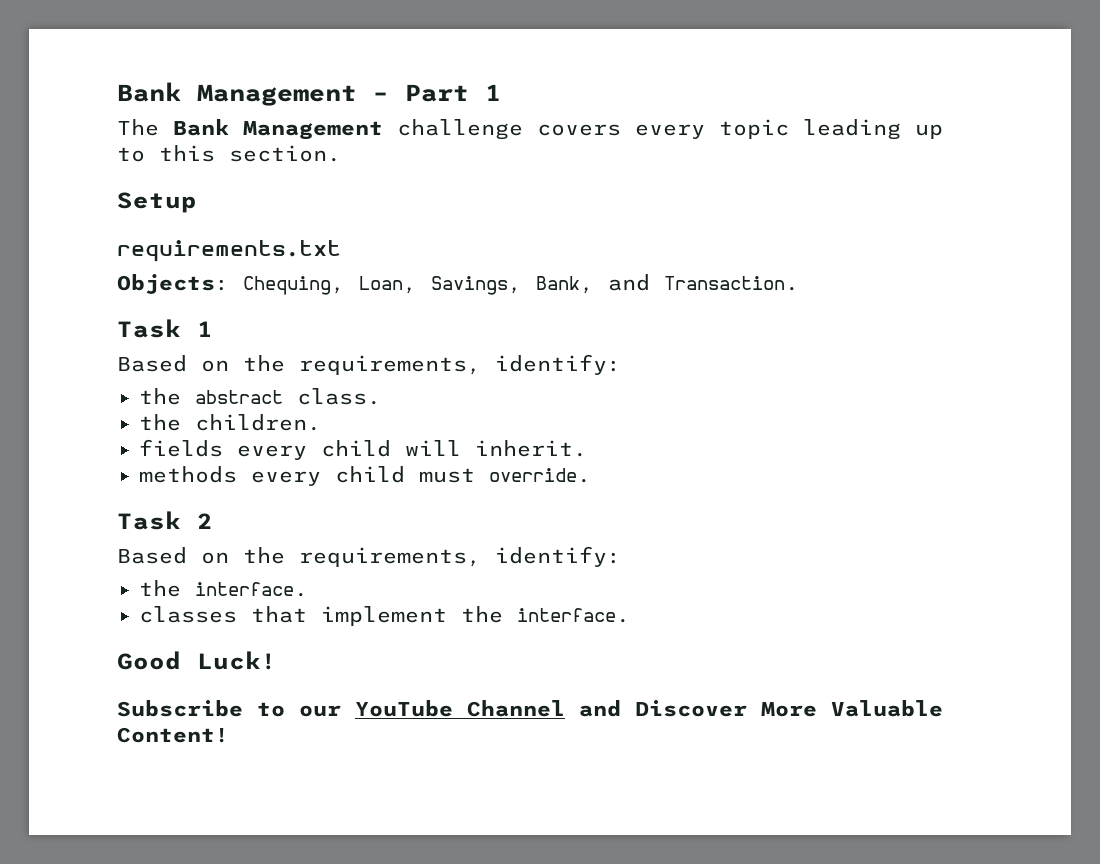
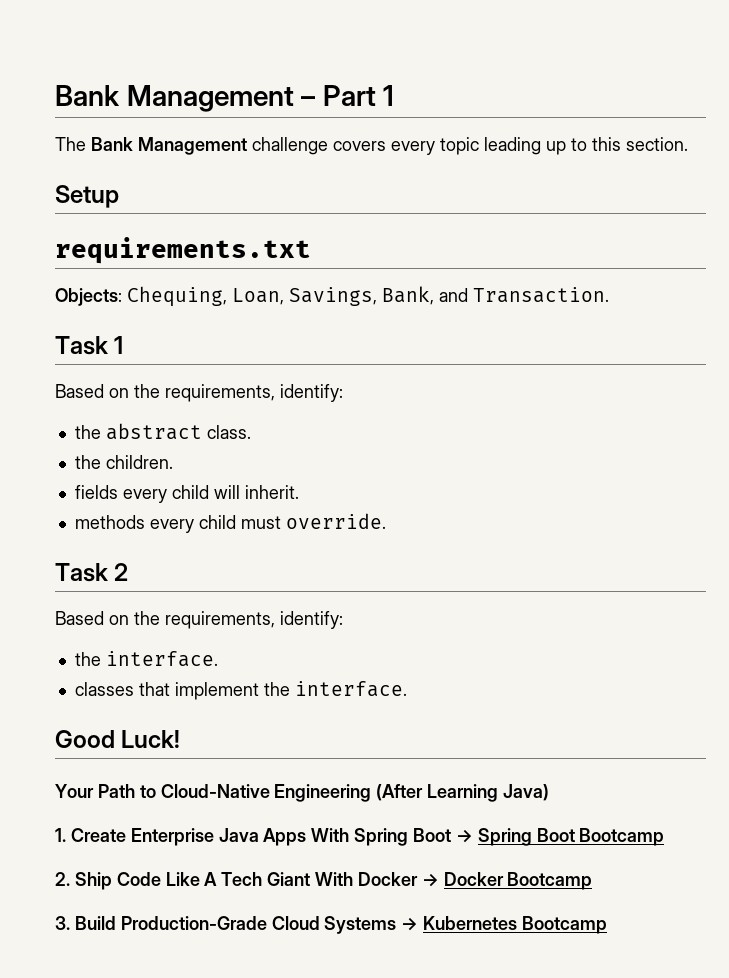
[117,700,943,717] [117,727,229,743] Subscribe to our YouTube Channel and Discover More Valuable Content! -> [55,784,550,802] [55,828,665,846] [55,872,593,890] [55,916,608,934] Your Path to Cloud-Native Engineering (After Learning Java) // 1. Create Enterprise Java Apps With Spring Boot → Spring Boot Bootcamp // 2. Ship Code Like A Tech Giant With Docker → Docker Bootcamp // 3. Build Production-Grade Cloud Systems → Kubernetes Bootcamp

